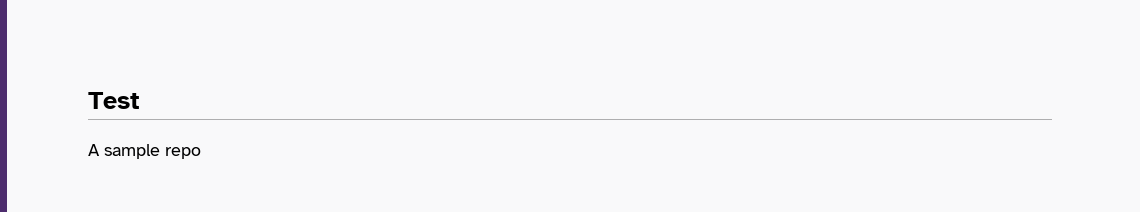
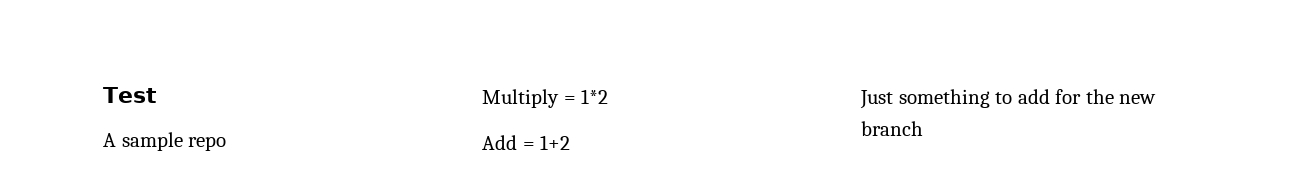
(201, 153) none -> [482,89,609,108] [482,135,571,150] [860,89,1157,109] [861,121,923,136] // Multiply = 1*2 // Add = 1+2 // Just something to add for the new branch

